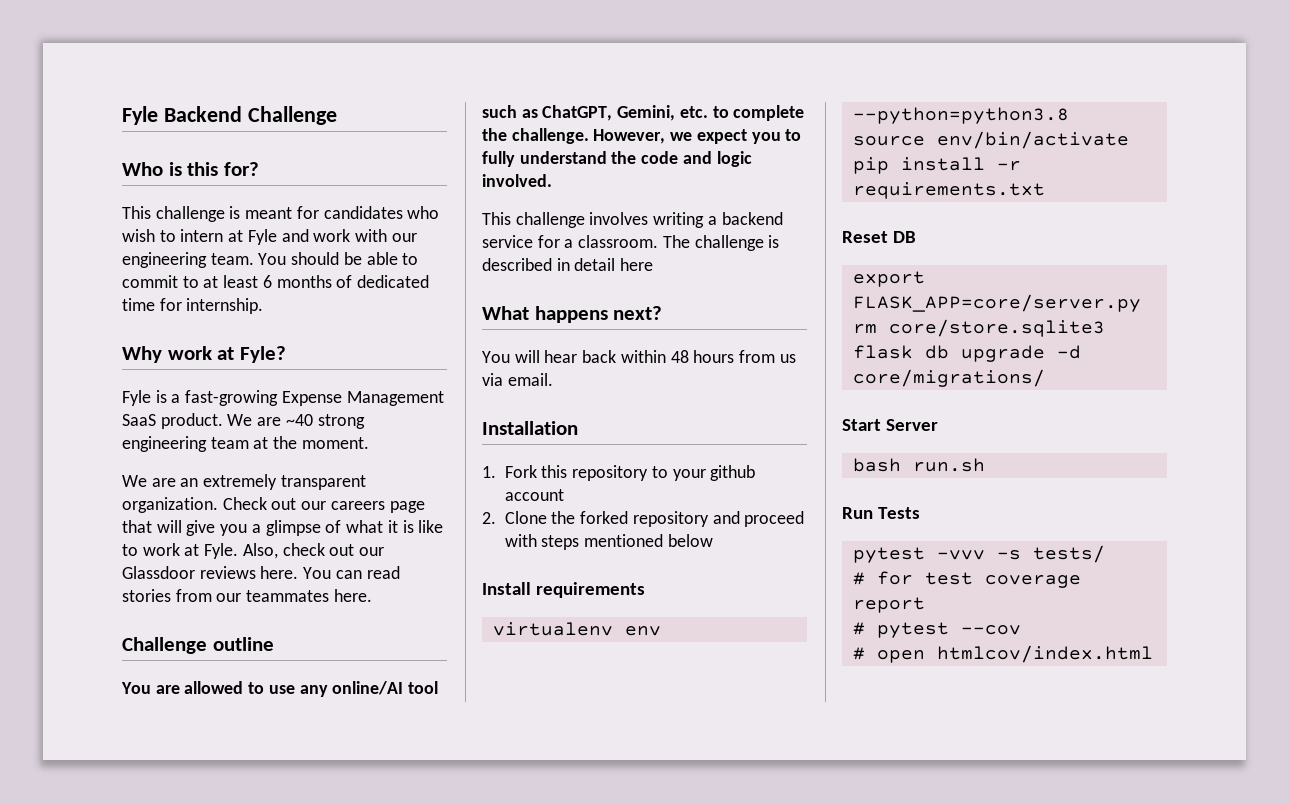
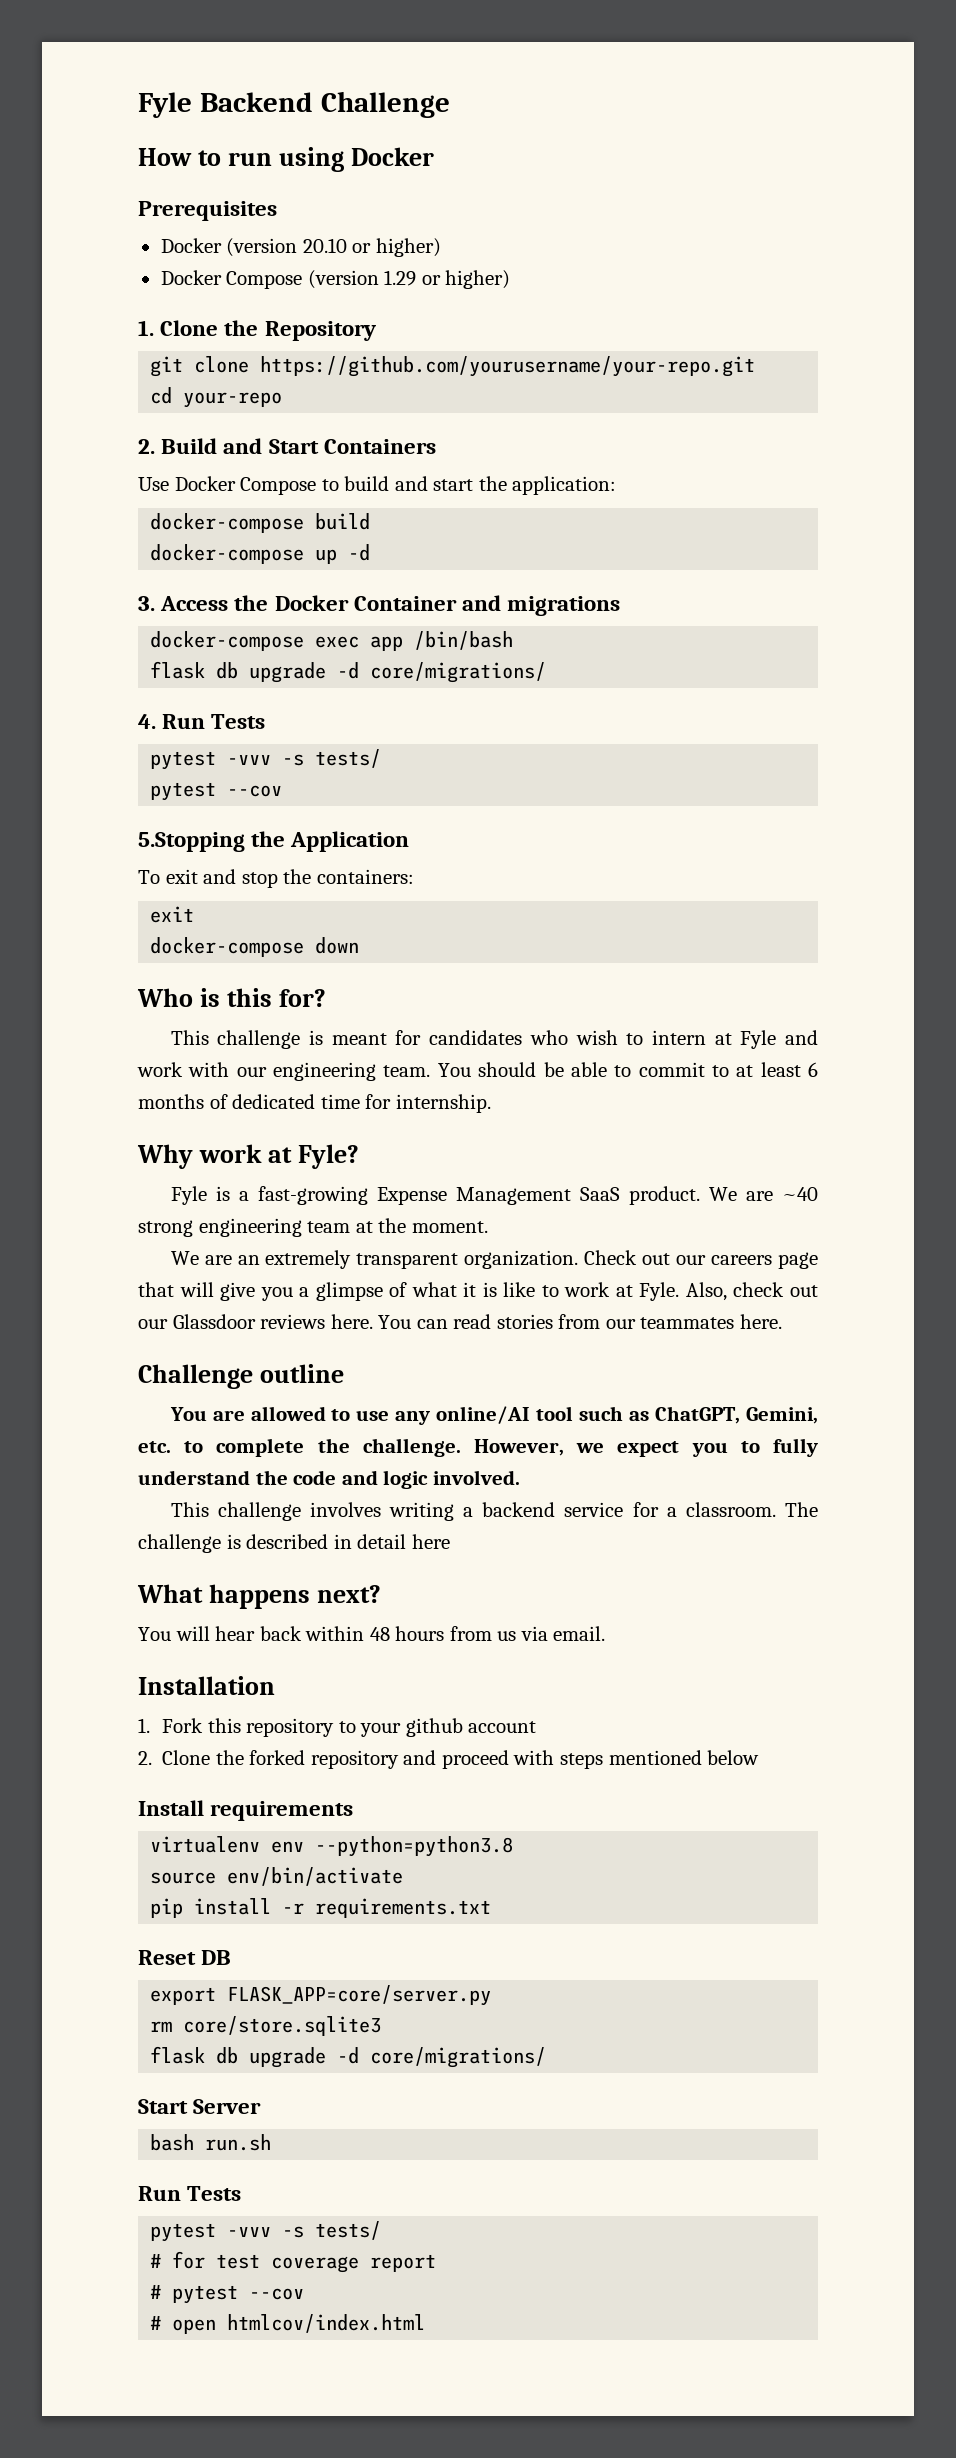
(337, 115) none -> [138,147,434,172] [138,201,277,221] [160,238,441,257] [160,270,511,289] [138,320,376,341] [150,356,756,377] [150,387,283,408] [138,438,436,454] [138,476,617,495] [150,513,371,533] [150,544,371,564] [138,595,621,616] [150,631,514,651] [150,661,547,683] [138,714,266,729] [150,749,382,770] [150,782,283,801] [138,831,410,852] [138,869,414,888] [150,906,195,923] [150,937,360,957] // How to run using Docker // Prerequisites // Docker (version 20.10 or higher) // Docker Compose (version 1.29 or higher) // 1. Clone the Repository // git clone https://github.com/yourusername/your-repo.git // cd your-repo // 2. Build and Start Containers // Use Docker Compose to build and start the application: // docker-compose build // docker-compose up -d // 3. Access the Docker Container and migrations // docker-compose exec app /bin/bash // flask db upgrade -d core/migrations/ // 4. Run Tests // pytest -vvv -s tests/ // pytest --cov // 5.Stopping the Application // To exit and stop the containers: // exit // docker-compose down

